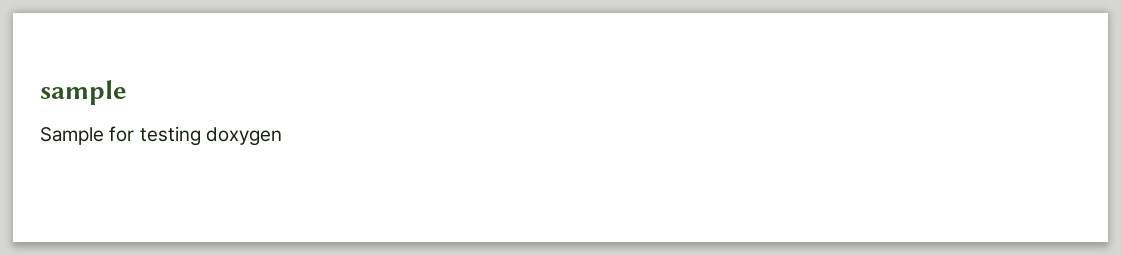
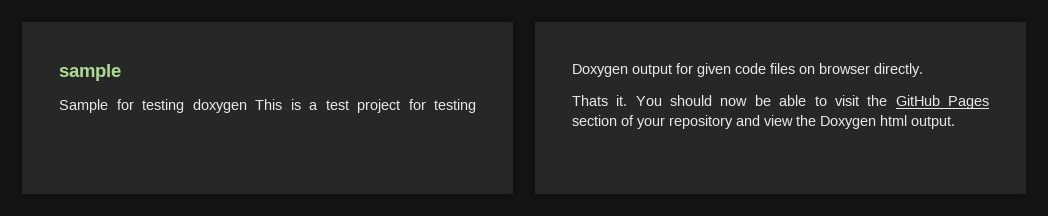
(282, 136) none -> [255,99,476,113] [572,63,923,77] [572,95,989,109] [572,115,955,129] This is a test project for testing Doxygen output for given code files on browser directly. // Thats it. You should now be able to visit the GitHub Pages section of your repository and view the Doxygen html output.

